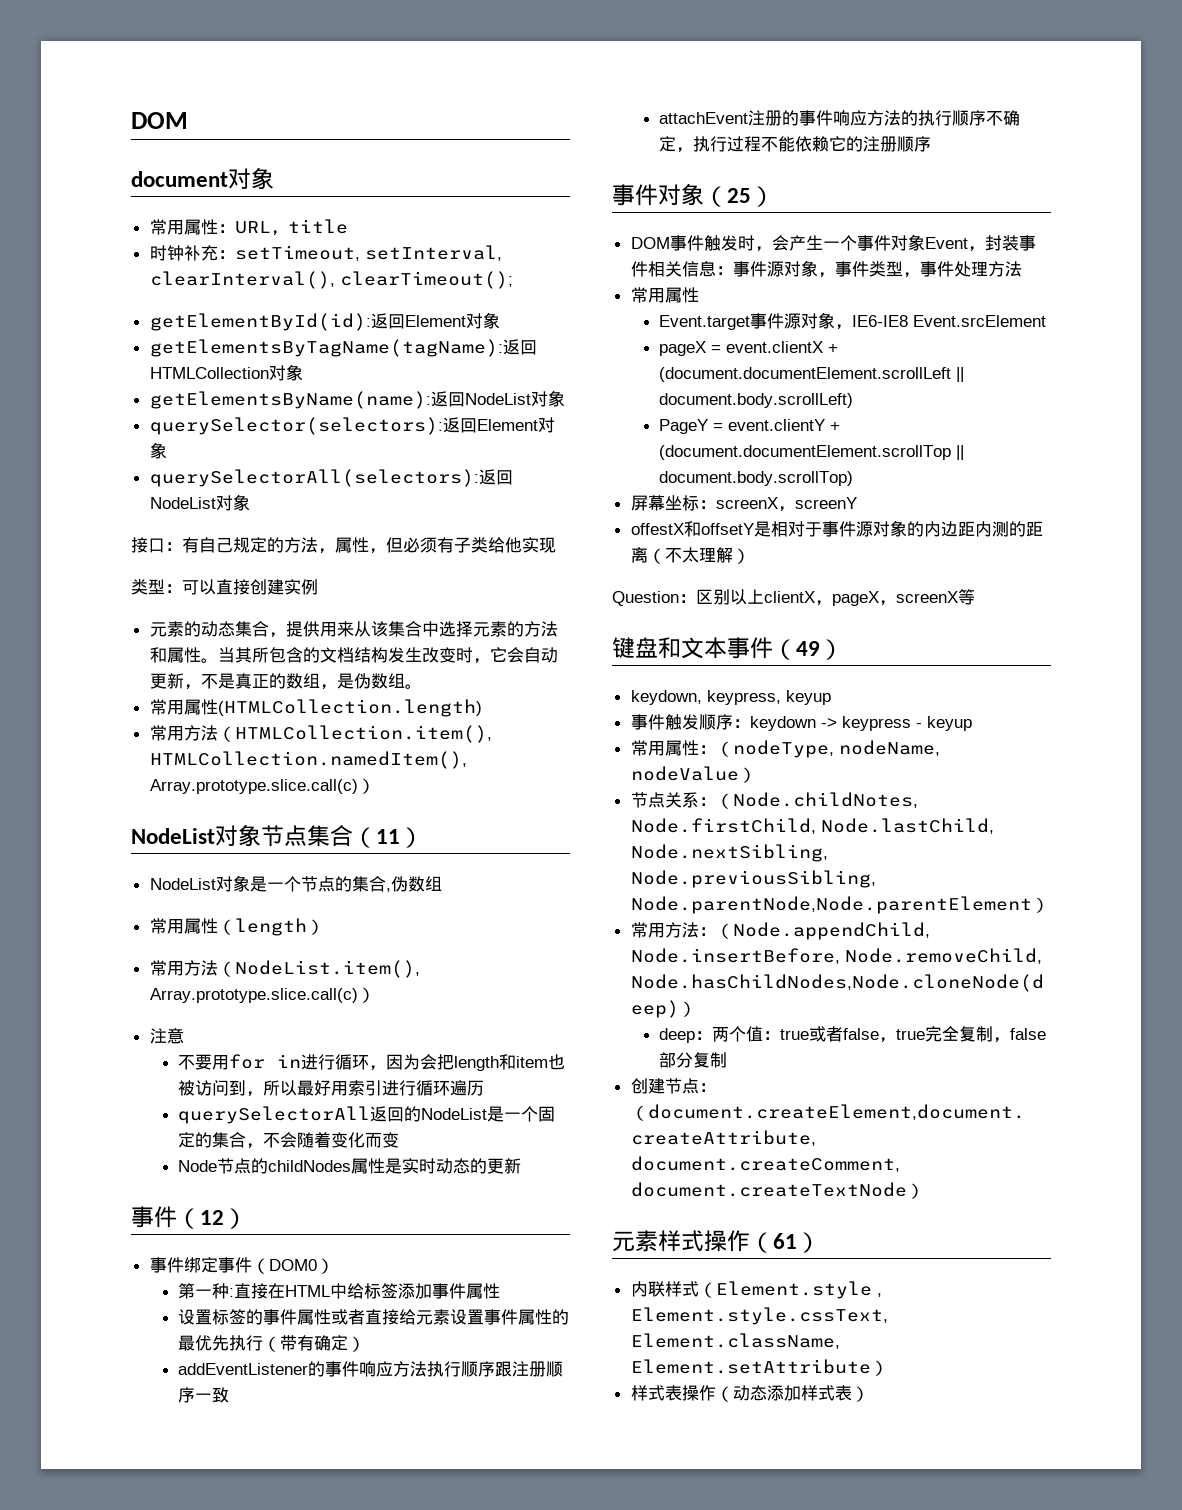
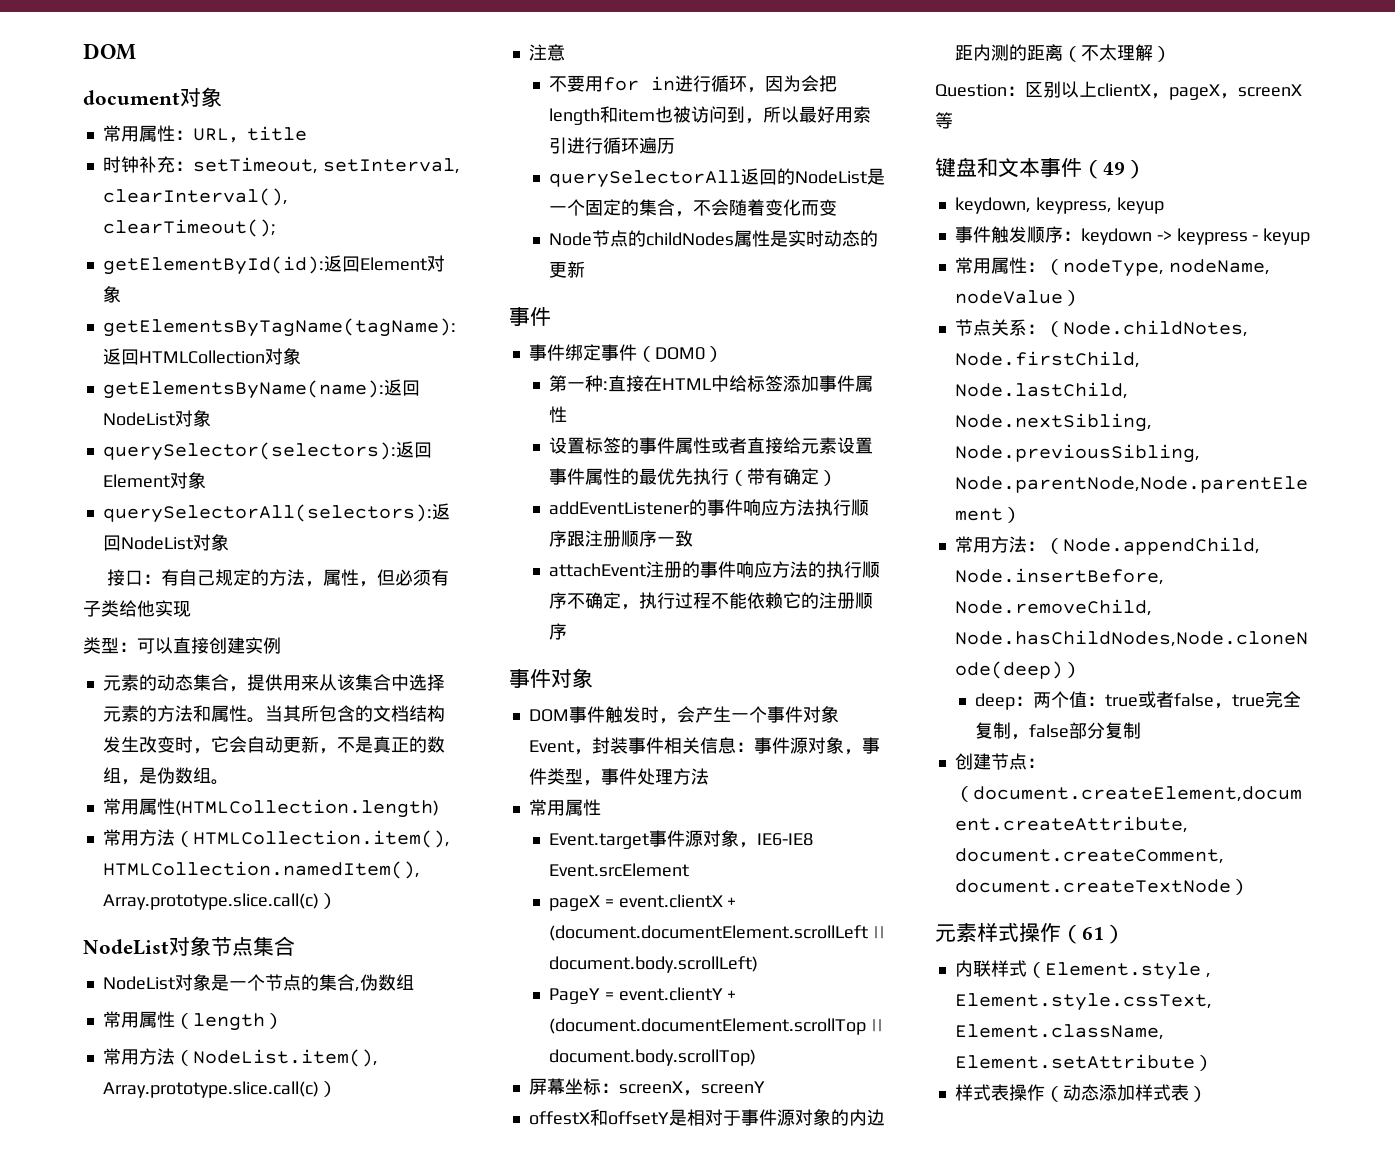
[353,827,423,848] （11） -> (295, 946) none
[177,1208,247,1229] （12） -> (551, 316) none
[704,186,774,207] （25） -> (593, 678) none

